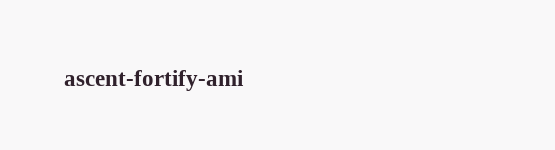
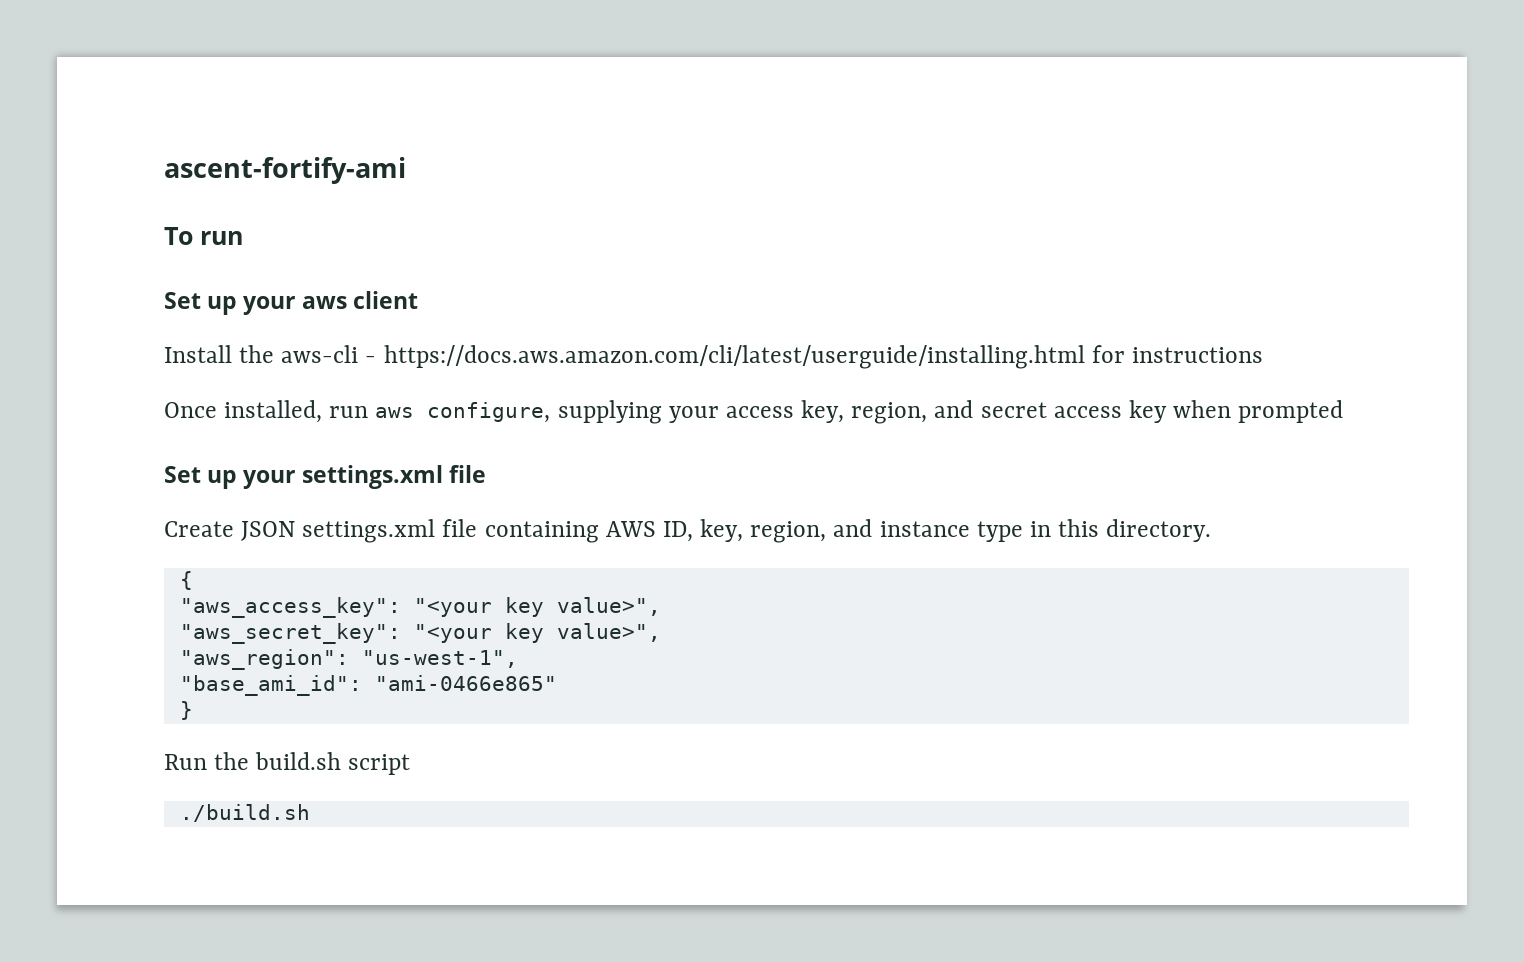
(244, 80) none -> [164,227,243,245] [164,291,418,315] [164,345,1263,369] [164,400,1344,424] [164,465,486,489] [164,519,1212,543] [179,571,193,590] [179,597,661,618] [179,623,661,644] [179,649,518,670] [179,675,557,696] [179,701,193,720] [164,752,411,775] [179,804,310,822] // To run // Set up your aws client // Install the aws-cli - https://docs.aws.amazon.com/cli/latest/userguide/installing.html for instructions // Once installed, run aws configure, supplying your access key, region, and secret access key when prompted // Set up your settings.xml file // Create JSON settings.xml file containing AWS ID, key, region, and instance type in this directory. // { // "aws_access_key": "<your key value>", // "aws_secret_key": "<your key value>", // "aws_region": "us-west-1", // "base_ami_id": "ami-0466e865" // } // Run the build.sh script // ./build.sh

